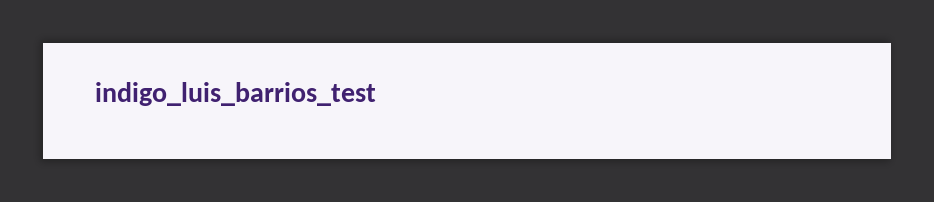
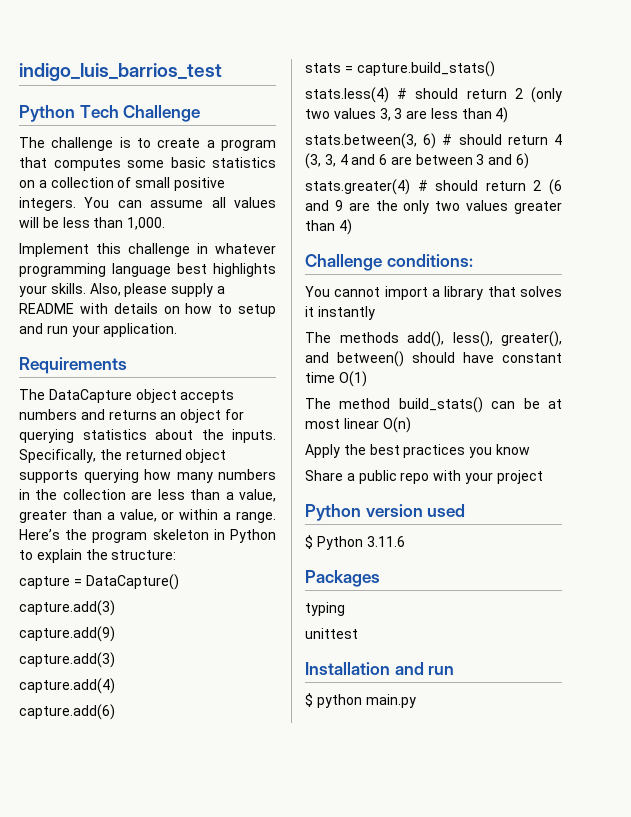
(376, 94) none -> [19,105,201,122] [19,137,276,151] [19,157,276,171] [19,177,225,191] [19,197,276,211] [19,217,166,230] [19,243,276,257] [19,263,276,277] [19,283,225,297] [19,303,276,317] [19,323,178,337] [19,357,127,374] [19,389,235,403] [19,409,244,423] [19,429,276,443] [19,449,227,463] [19,469,276,483] [19,489,276,502] [19,509,276,523] [19,529,276,543] [19,549,177,563] [19,574,179,590] [19,600,115,616] [19,626,115,642] [19,652,115,668] [19,678,115,694] [19,704,115,720] [305,61,495,77] [305,87,562,103] [305,107,509,123] [305,133,562,149] [305,153,530,169] [305,179,562,195] [305,200,562,214] [305,219,352,235] [305,254,473,271] [305,286,562,300] [305,306,375,320] [305,331,562,347] [305,351,562,367] [305,371,367,387] [305,397,562,413] [305,417,411,433] [305,444,530,458] [305,470,543,484] [305,504,466,521] [305,535,405,550] [305,570,380,587] [305,602,345,616] [305,628,358,639] [305,662,455,675] [305,693,416,708] // Python Tech Challenge // The challenge is to create a program that computes some basic statistics on a collection of small positive integers. You can assume all values will be less than 1,000. // Implement this challenge in whatever programming language best highlights your skills. Also, please supply a README with details on how to setup and run your application. // Requirements // The DataCapture object accepts numbers and returns an object for querying statistics about the inputs. Specifically, the returned object supports querying how many numbers in the collection are less than a value, greater than a value, or within a range. Here’s the program skeleton in Python to explain the structure: // capture = DataCapture() // capture.add(3) // capture.add(9) // capture.add(3) // capture.add(4) // capture.add(6) // stats = capture.build_stats() // stats.less(4) # should return 2 (only two values 3, 3 are less than 4) // stats.between(3, 6) # should return 4 (3, 3, 4 and 6 are between 3 and 6) // stats.greater(4) # should return 2 (6 and 9 are the only two values greater than 4) // Challenge conditions: // You cannot import a library that solves it instantly // The methods add(), less(), greater(), and between() should have constant time O(1) // The method build_stats() can be at most linear O(n) // Apply the best practices you know // Share a public repo with your project // Python version used // $ Python 3.11.6 // Packages // typing // unittest // Installation and run // $ python main.py

